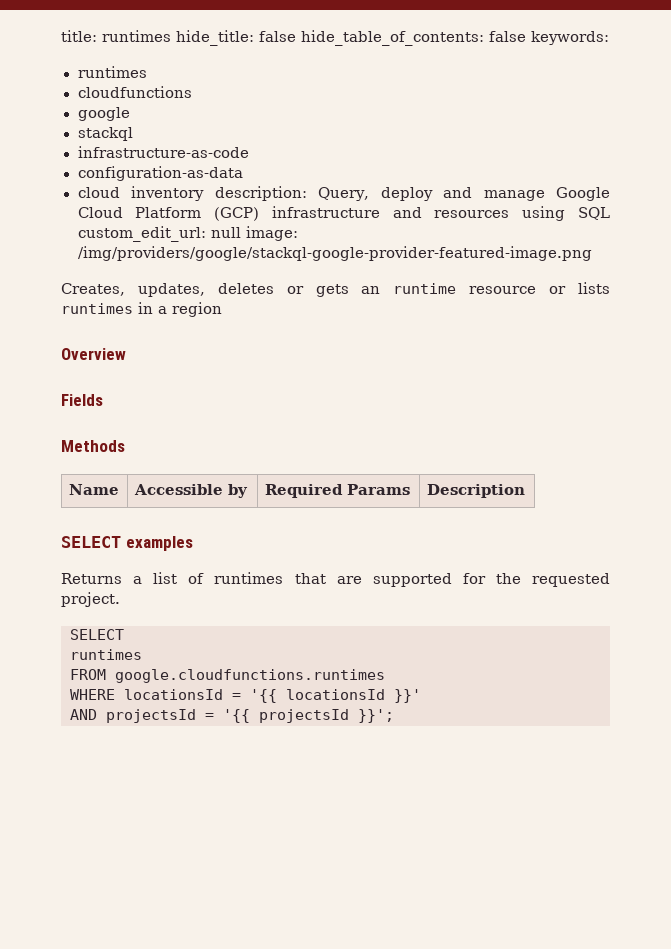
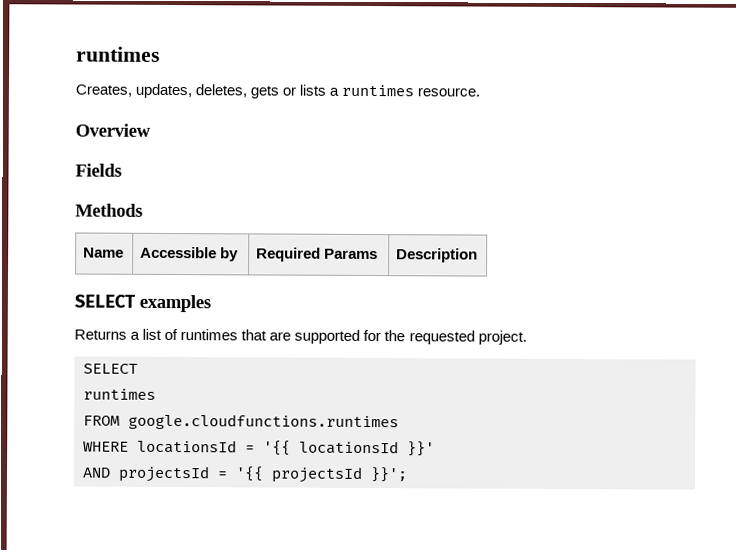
[61,30,609,46] [77,66,147,78] [77,86,192,98] [77,107,130,121] [77,127,133,141] [77,146,249,158] [77,166,243,181] [77,186,611,201] [77,206,610,221] [77,226,298,242] [77,246,592,261] [61,282,611,297] [61,302,222,317] title: runtimes hide_title: false hide_table_of_contents: false keywords: // runtimes // cloudfunctions // google // stackql // infrastructure-as-code // configuration-as-data // cloud inventory description: Query, deploy and manage Google Cloud Platform (GCP) infrastructure and resources using SQL custom_edit_url: null image: /img/providers/google/stackql-google-provider-featured-image.png // Creates, updates, deletes or gets an runtime resource or lists runtimes in a region -> [76,46,160,62] [75,83,481,99] runtimes // Creates, updates, deletes, gets or lists a runtimes resource.

